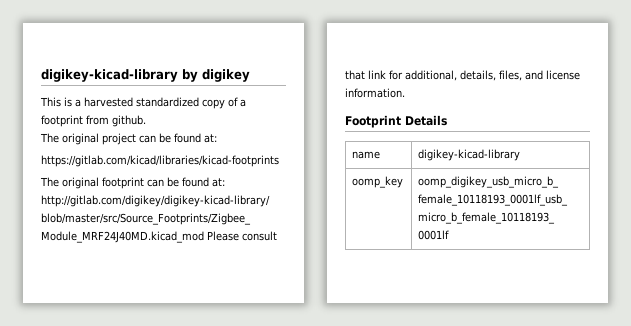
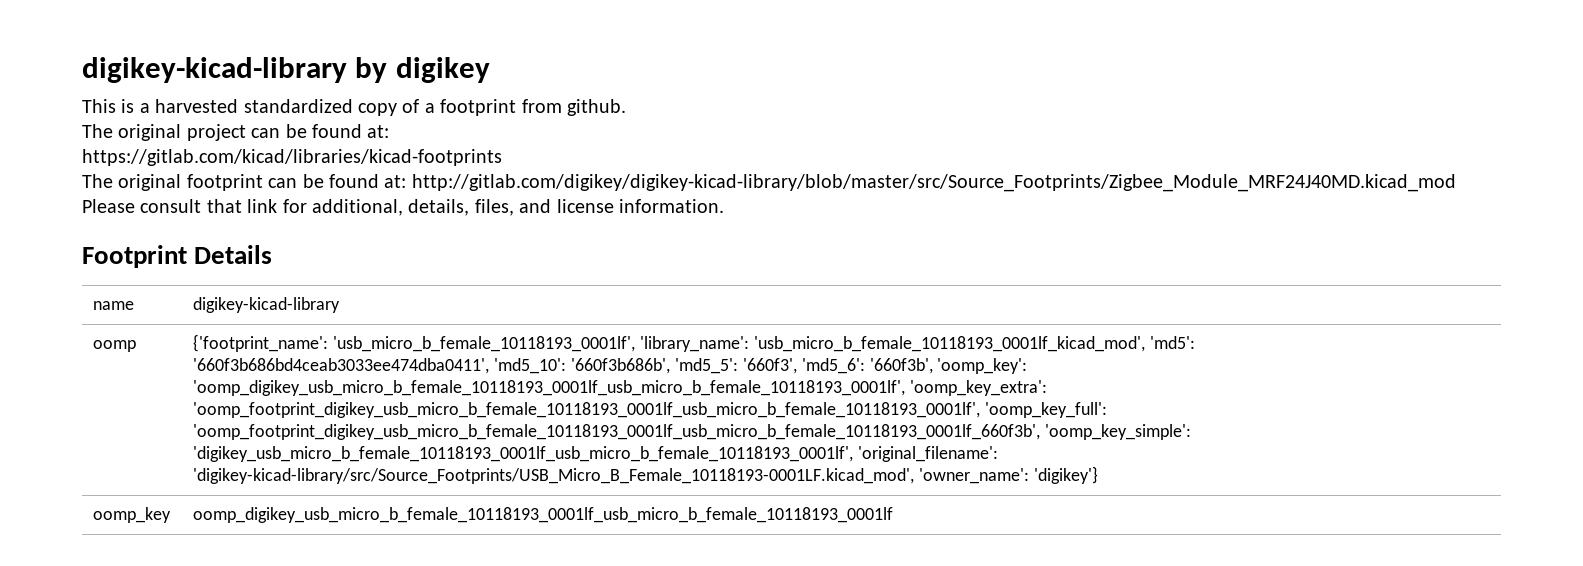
(521, 155) none -> [93,340,137,352] [193,334,1195,352] [193,358,1028,374] [193,380,1048,396] [193,402,1108,418] [193,424,1192,440] [193,446,999,462] [193,466,1099,484] // oomp | {'footprint_name': 'usb_micro_b_female_10118193_0001lf', 'library_name': 'usb_micro_b_female_10118193_0001lf_kicad_mod', 'md5': '660f3b686bd4ceab3033ee474dba0411', 'md5_10': '660f3b686b', 'md5_5': '660f3', 'md5_6': '660f3b', 'oomp_key': 'oomp_digikey_usb_micro_b_female_10118193_0001lf_usb_micro_b_female_10118193_0001lf', 'oomp_key_extra': 'oomp_footprint_digikey_usb_micro_b_female_10118193_0001lf_usb_micro_b_female_10118193_0001lf', 'oomp_key_full': 'oomp_footprint_digikey_usb_micro_b_female_10118193_0001lf_usb_micro_b_female_10118193_0001lf_660f3b', 'oomp_key_simple': 'digikey_usb_micro_b_female_10118193_0001lf_usb_micro_b_female_10118193_0001lf', 'original_filename': 'digikey-kicad-library/src/Source_Footprints/USB_Micro_B_Female_10118193-0001LF.kicad_mod', 'owner_name': 'digikey'}

